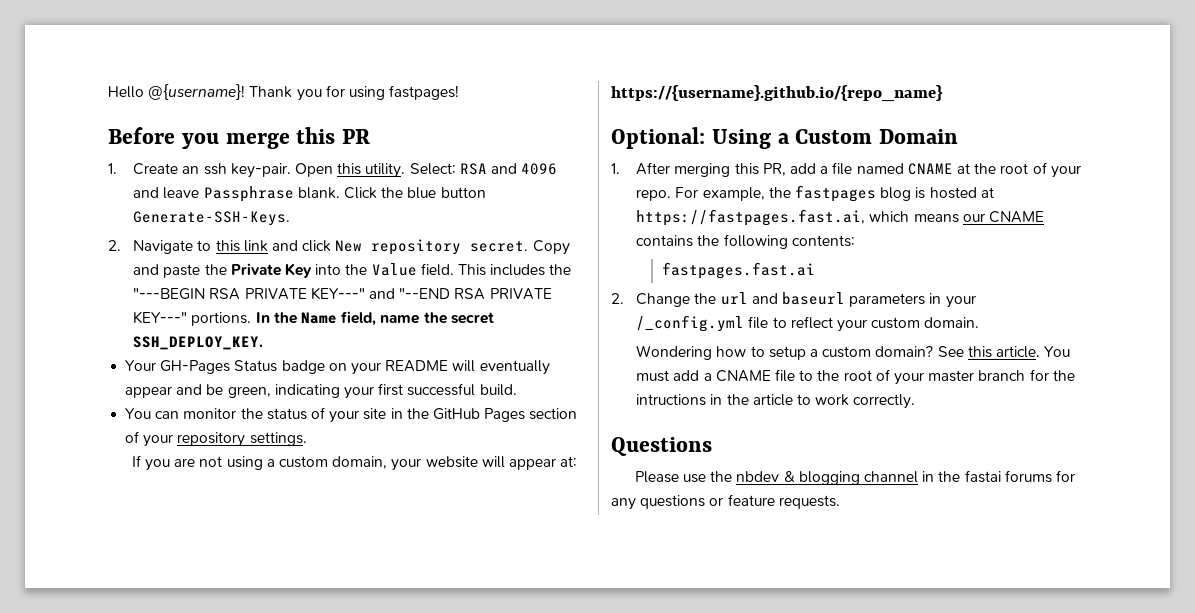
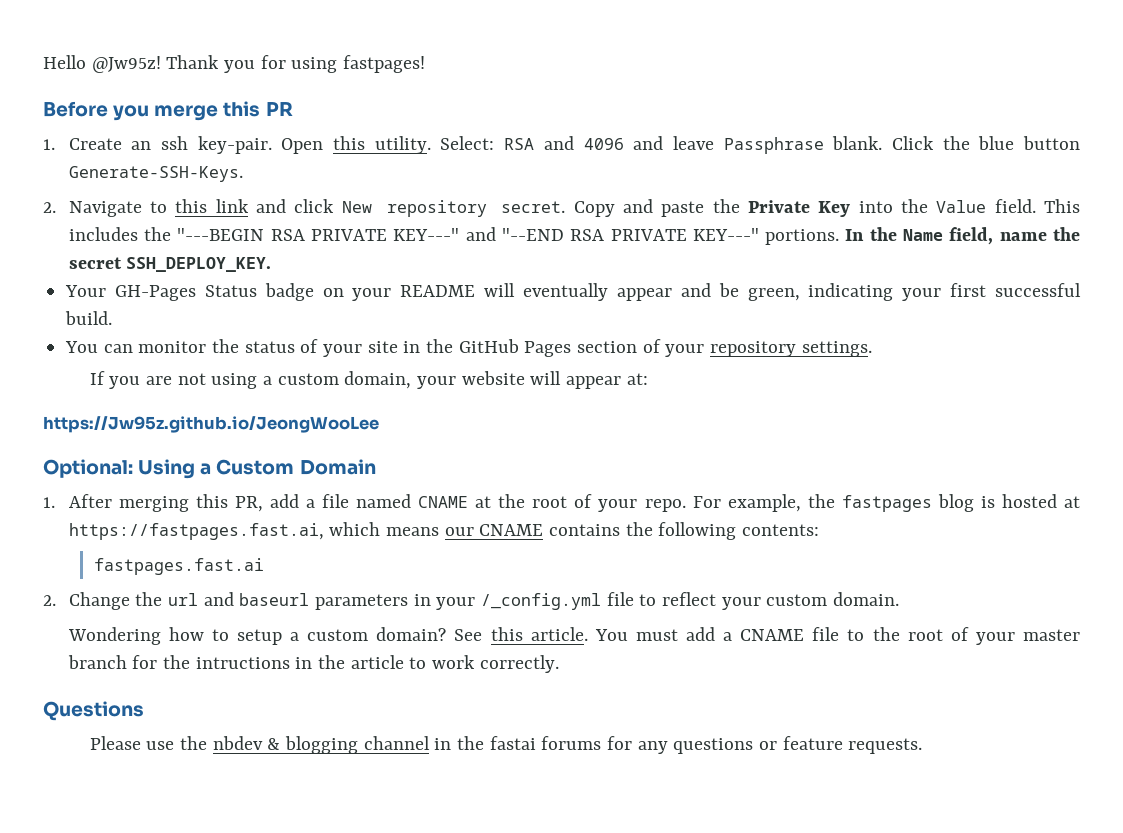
[148,84,246,100] @{username}! -> [91,56,161,73] @Jw95z!
[611,85,943,102] https://{username}.github.io/{repo_name} -> [43,416,379,433] https://Jw95z.github.io/JeongWooLee

